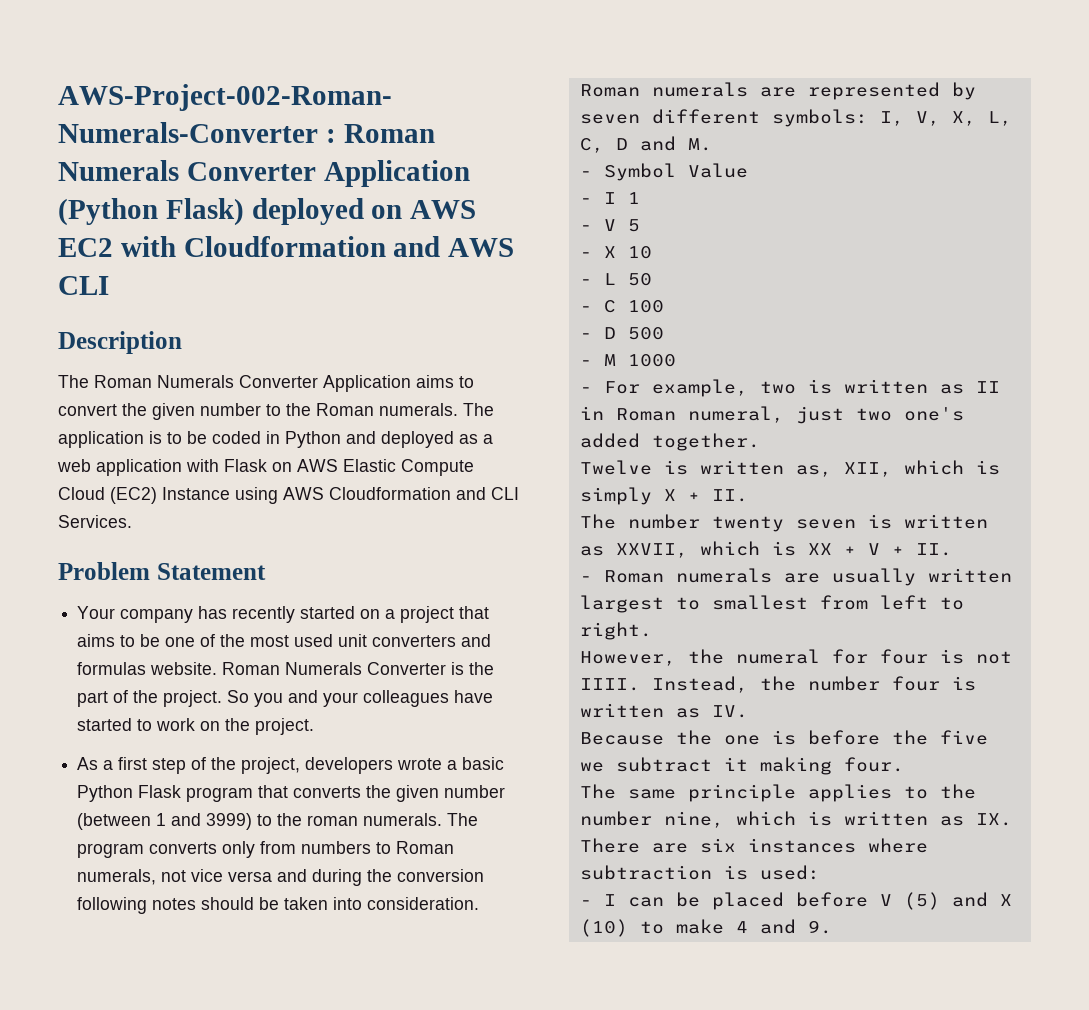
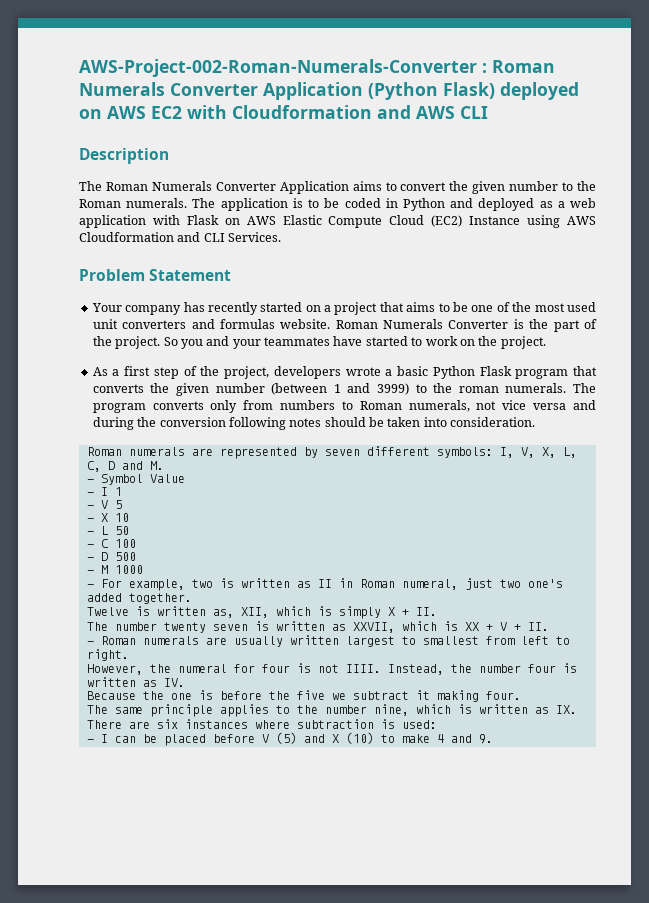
[363,690,450,707] colleagues -> [264,337,330,346] teammates

